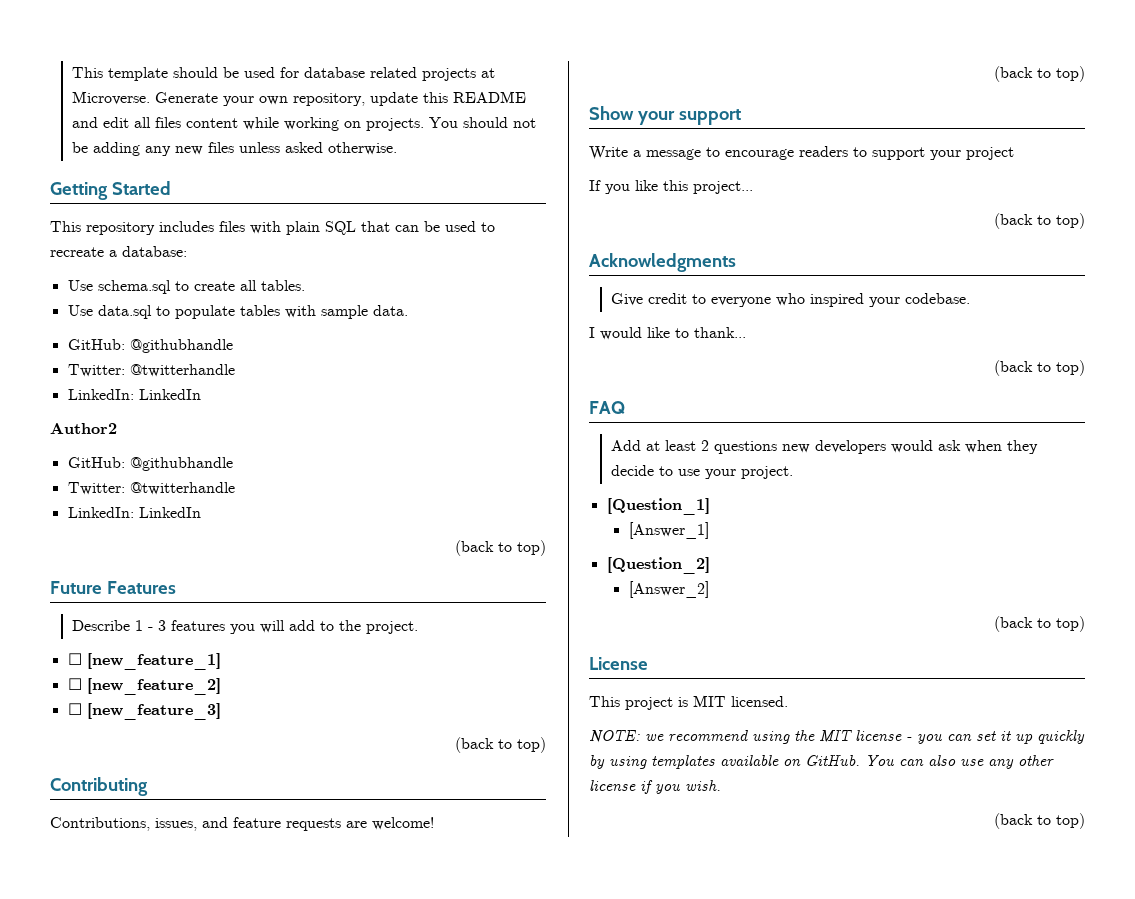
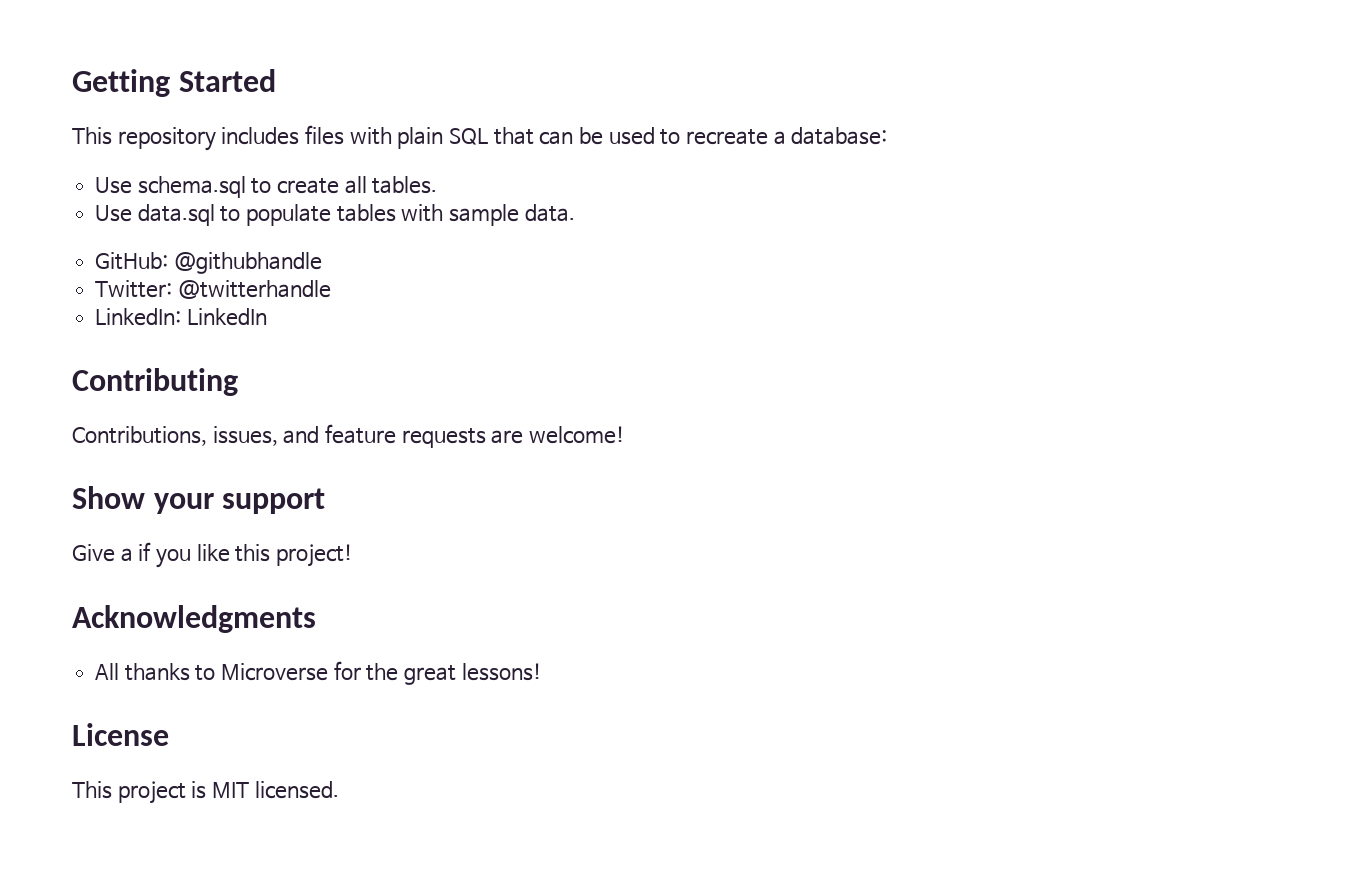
[72,67,496,81] [72,91,527,106] [72,117,537,131] [72,142,398,156] This template should be used for database related projects at Microverse. Generate your own repository, update this README and edit all files content while working on projects. You should not be adding any new files unless asked otherwise. // -> (72, 83) none
[50,423,117,434] [67,457,233,471] [67,482,235,495] [67,507,201,518] [455,540,546,556] [50,581,176,594] [72,620,419,634] [67,653,221,670] [67,678,221,695] [67,703,221,720] [455,737,546,753] // Author2 // GitHub: @githubhandle // Twitter: @twitterhandle // LinkedIn: LinkedIn // (back to top) // Future Features // Describe 1 - 3 features you will add to the project. // ☐ [new_feature_1] // ☐ [new_feature_2] // ☐ [new_feature_3] // (back to top) -> (267, 317) none
[994,66,1085,82] // (back to top) -> (625, 435) none
[589,146,1014,160] [589,180,753,194] [994,213,1085,229] [589,253,736,272] [611,293,971,307] [589,327,746,340] [994,360,1085,376] [589,401,625,414] [611,440,1039,454] [611,465,794,479] [606,498,710,515] [628,522,709,539] [606,557,710,574] [628,581,709,598] [994,616,1085,632] Write a message to encourage readers to support your project // If you like this project... // (back to top) // Acknowledgments // Give credit to everyone who inspired your codebase. // I would like to thank... // (back to top) // FAQ // Add at least 2 questions new developers would ask when they decide to use your project. // [Question_1] // [Answer_1] // [Question_2] // [Answer_2] // (back to top) -> [72,542,354,568] [72,605,316,633] [95,661,542,685] Give a if you like this project! // Acknowledgments // All thanks to Microverse for the great lessons!
[589,730,1085,744] [589,755,1054,769] [589,780,721,794] [994,813,1085,829] // NOTE: we recommend using the MIT license - you can set it up quickly by using templates available on GitHub. You can also use any other license if you wish. // (back to top) -> (339, 790) none

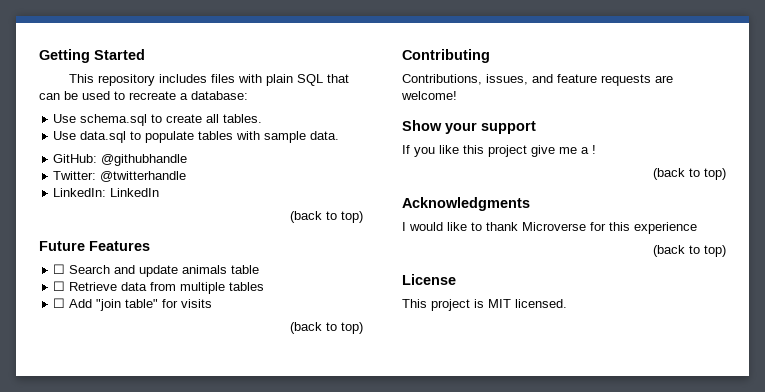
(267, 317) none -> [290,211,363,223] [39,241,150,251] [53,264,260,277] [53,281,265,294] [53,298,213,311] [290,322,363,334] // (back to top) // Future Features // ☐ Search and update animals table // ☐ Retrieve data from multiple tables // ☐ Add "join table" for visits // (back to top)
[72,542,354,568] [72,605,316,633] [95,661,542,685] Give a if you like this project! // Acknowledgments // All thanks to Microverse for the great lessons! -> [402,145,596,157] [653,168,726,180] [402,197,530,211] [402,222,697,234] [653,245,726,257] If you like this project give me a ! // (back to top) // Acknowledgments // I would like to thank Microverse for this experience // (back to top)

